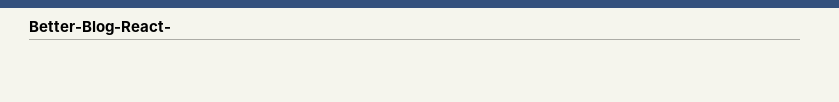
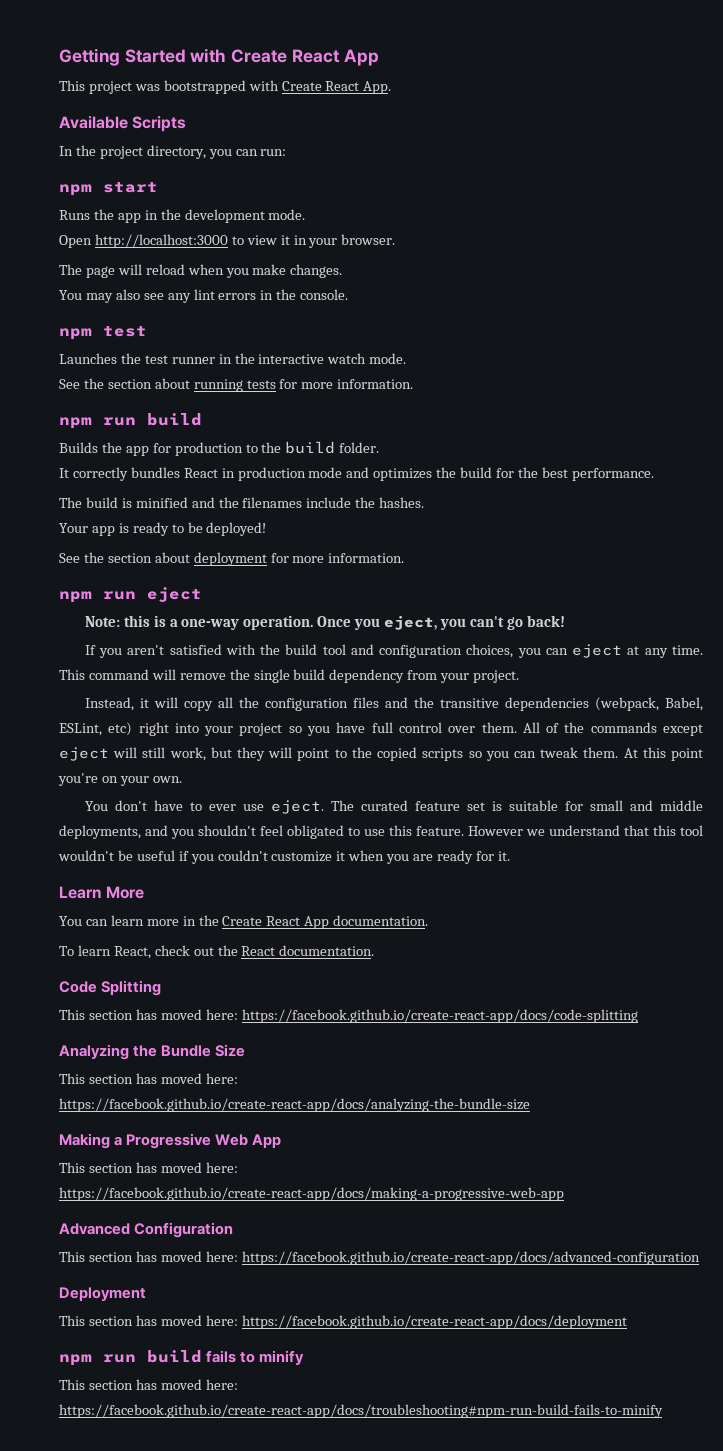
[29,21,171,35] Better-Blog-React- -> [59,48,379,66] [59,80,392,94] [59,116,187,132] [59,145,287,159] [59,182,158,196] [59,209,306,223] [59,234,396,248] [59,264,343,278] [59,289,349,303] [59,326,147,340] [59,353,407,364] [59,378,414,392] [59,413,202,429] [59,441,380,456] [59,467,654,481] [59,497,425,508] [59,522,267,536] [59,552,405,566] [59,587,202,603] [84,615,565,630] [84,644,704,658] [59,669,520,683] [84,697,703,711] [59,722,704,736] [59,747,704,761] [58,773,182,786] [84,800,704,814] [59,825,703,839] [58,850,510,864] [59,886,145,899] [59,915,429,929] [59,945,375,959] [59,980,162,996] [59,1009,638,1023] [59,1044,246,1060] [59,1073,238,1084] [59,1098,530,1112] [59,1133,282,1149] [59,1162,238,1173] [59,1187,564,1201] [59,1222,234,1238] [59,1251,700,1265] [59,1287,146,1301] [59,1315,627,1329] [59,1350,305,1366] [59,1379,238,1390] [59,1404,663,1418] Getting Started with Create React App // This project was bootstrapped with Create React App. // Available Scripts // In the project directory, you can run: // npm start // Runs the app in the development mode. // Open http://localhost:3000 to view it in your browser. // The page will reload when you make changes. // You may also see any lint errors in the console. // npm test // Launches the test runner in the interactive watch mode. // See the section about running tests for more information. // npm run build // Builds the app for production to the build folder. // It correctly bundles React in production mode and optimizes the build for the best performance. // The build is minified and the filenames include the hashes. // Your app is ready to be deployed! // See the section about deployment for more information. // npm run eject // Note: this is a one-way operation. Once you eject, you can't go back! // If you aren't satisfied with the build tool and configuration choices, you can eject at any time. This command will remove the single build dependency from your project. // Instead, it will copy all the configuration files and the transitive dependencies (webpack, Babel, ESLint, etc) right into your project so you have full control over them. All of the commands except eject will still work, but they will point to the copied scripts so you can tweak them. At this point you're on your own. // You don't have to ever use eject. The curated feature set is suitable for small and middle deployments, and you shouldn't feel obligated to use this feature. However we understand that this tool wouldn't be useful if you couldn't customize it when you are ready for it. // Learn More // You can learn more in the Create React App documentation. // To learn React, check out the React documentation. // Code Splitting // This section has moved here: https://facebook.github.io/create-react-app/docs/code-splitting // Analyzing the Bundle Size // This section has moved here: https://facebook.github.io/create-react-app/docs/analyzing-the-bundle-size // Making a Progressive Web App // This section has moved here: https://facebook.github.io/create-react-app/docs/making-a-progressive-web-app // Advanced Configuration // This section has moved here: https://facebook.github.io/create-react-app/docs/advanced-configuration // Deployment // This section has moved here: https://facebook.github.io/create-react-app/docs/deployment // npm run build fails to minify // This section has moved here: https://facebook.github.io/create-react-app/docs/troubleshooting#npm-run-build-fails-to-minify

